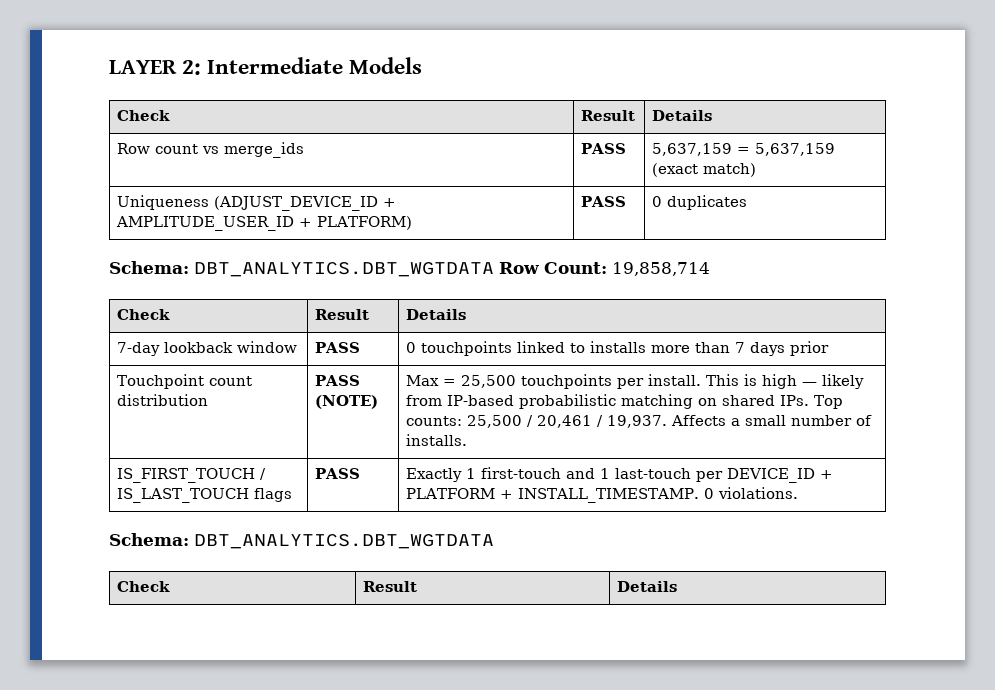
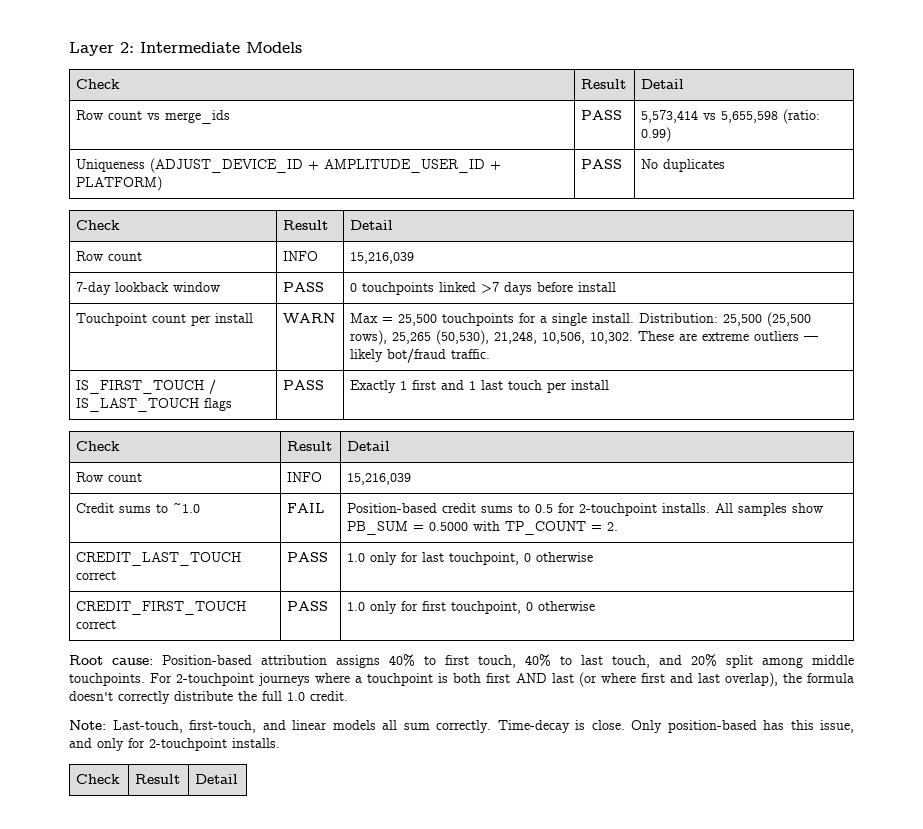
[109,60,177,74] LAYER -> [69,42,114,56] Layer
[651,110,712,121] Details -> [641,79,685,89] Detail
[651,143,835,156] [651,163,756,177] 5,637,159 = 5,637,159 (exact match) -> [641,109,821,124] [641,127,672,142] 5,573,414 vs 5,655,598 (ratio: 0.99)
[651,196,662,207] 0 -> [641,159,659,169] No
[109,261,710,277] [116,309,170,320] [314,309,369,320] [405,309,466,320] // Schema: DBT_ANALYTICS.DBT_WGTDATA Row Count: 19,858,714 // Check | Result | Details -> [76,220,121,230] [283,220,329,230] [350,220,394,230] [76,251,143,261] [283,251,319,261] [350,252,415,264] // Check | Result | Detail // Row count | INFO | 15,216,039
[569,341,829,356] to installs more than 7 days prior -> [481,282,617,295] >7 days before install
[116,394,208,406] [314,375,360,386] [314,395,378,409] distribution | PASS (NOTE) -> [191,313,254,326] [283,313,336,323] per install | WARN
[616,374,864,389] [405,394,843,409] [405,415,872,428] [405,434,467,446] per install. This is high — likely from IP-based probabilistic matching on shared IPs. Top counts: 25,500 / 20,461 / 19,937. Affects a small number of installs. -> [519,312,812,327] [350,330,819,345] [350,348,491,363] for a single install. Distribution: 25,500 (25,500 rows), 25,265 (50,530), 21,248, 10,506, 10,302. These are extreme outliers — likely bot/fraud traffic.
[480,467,561,479] first-touch -> [412,380,437,390] first
[614,468,833,483] [405,487,798,503] [109,533,494,549] [116,581,170,592] [362,581,417,592] [616,581,677,592] last-touch per DEVICE_ID + PLATFORM + INSTALL_TIMESTAMP. 0 violations. // Schema: DBT_ANALYTICS.DBT_WGTDATA // Check | Result | Details -> [481,380,610,393] [76,441,121,451] [287,441,333,451] [347,441,391,451] [76,472,143,482] [287,472,323,482] [347,473,412,485] [76,502,201,513] [287,503,325,513] [347,503,824,516] [347,521,619,535] [76,552,242,566] [76,571,117,580] [287,552,329,562] [347,552,594,565] [76,601,247,615] [76,620,117,629] [287,601,329,611] [347,601,596,614] [69,654,854,668] [69,672,854,687] [69,691,348,704] [69,720,854,733] [69,738,280,751] [76,774,121,784] [135,774,181,784] [195,774,239,784] last touch per install // Check | Result | Detail // Row count | INFO | 15,216,039 // Credit sums to ~1.0 | FAIL | Position-based credit sums to 0.5 for 2-touchpoint installs. All samples show PB_SUM = 0.5000 with TP_COUNT = 2. // CREDIT_LAST_TOUCH correct | PASS | 1.0 only for last touchpoint, 0 otherwise // CREDIT_FIRST_TOUCH correct | PASS | 1.0 only for first touchpoint, 0 otherwise // Root cause: Position-based attribution assigns 40% to first touch, 40% to last touch, and 20% split among middle touchpoints. For 2-touchpoint journeys where a touchpoint is both first AND last (or where first and last overlap), the formula doesn't correctly distribute the full 1.0 credit. // Note: Last-touch, first-touch, and linear models all sum correctly. Time-decay is close. Only position-based has this issue, and only for 2-touchpoint installs. // Check | Result | Detail

